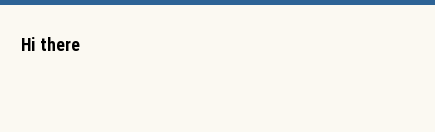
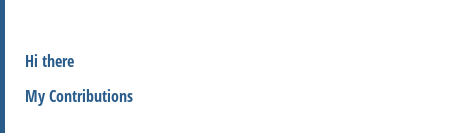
(80, 44) none -> [25,89,134,106] // My Contributions

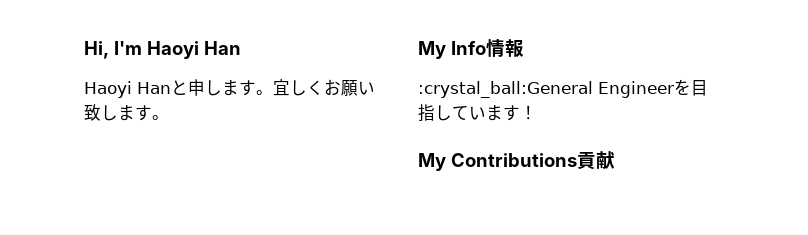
[25,54,75,67] Hi there -> [84,41,241,59] [84,79,375,98] [84,104,169,121] [418,39,524,59] [418,79,708,98] [418,104,537,122] Hi, I'm Haoyi Han // Haoyi Hanと申します。宜しくお願い致します。 // My Info情報 // :crystal_ball:General Engineerを目指しています！
(134, 95) none -> [576,151,615,170] 貢献

